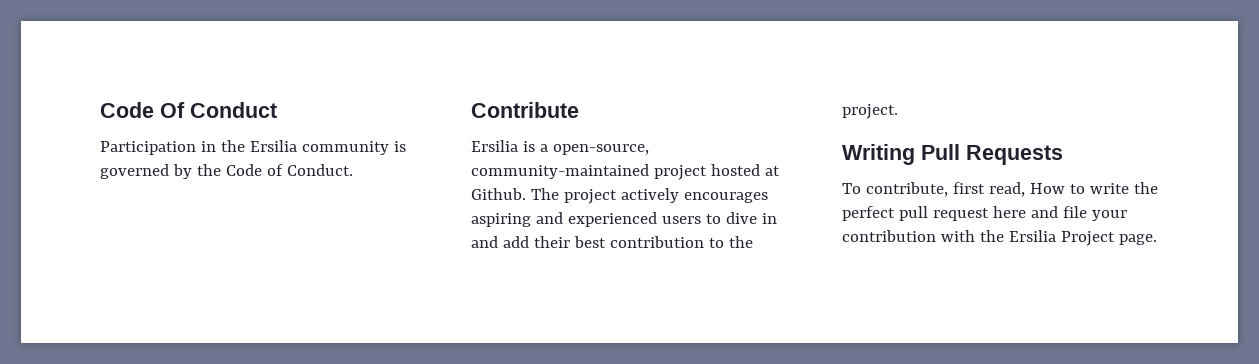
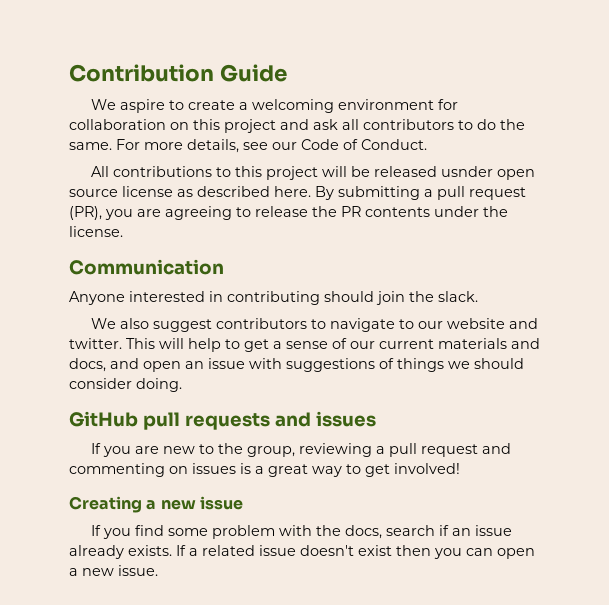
[100,102,277,118] [100,140,406,155] [100,164,353,179] [471,102,579,118] [471,140,649,155] [471,164,780,180] [471,188,768,204] [471,212,777,227] [471,236,753,248] [842,104,898,119] [842,144,1063,165] [842,182,1158,197] [842,206,1127,221] [842,230,1157,246] Code Of Conduct // Participation in the Ersilia community is governed by the Code of Conduct. // Contribute // Ersilia is a open-source, community-maintained project hosted at Github. The project actively encourages aspiring and experienced users to dive in and add their best contribution to the project. // Writing Pull Requests // To contribute, first read, How to write the perfect pull request here and file your contribution with the Ersilia Project page. -> [69,64,287,82] [91,99,459,113] [69,119,525,133] [69,139,427,153] [91,166,536,180] [69,186,526,200] [69,206,508,220] [69,226,123,237] [69,259,224,275] [69,291,478,305] [91,318,539,332] [69,338,540,352] [69,358,524,372] [69,378,182,392] [69,411,376,430] [91,443,512,457] [69,463,460,477] [69,496,243,513] [91,525,513,539] [69,545,535,559] [69,565,158,576] Contribution Guide // We aspire to create a welcoming environment for collaboration on this project and ask all contributors to do the same. For more details, see our Code of Conduct. // All contributions to this project will be released usnder open source license as described here. By submitting a pull request (PR), you are agreeing to release the PR contents under the license. // Communication // Anyone interested in contributing should join the slack. // We also suggest contributors to navigate to our website and twitter. This will help to get a sense of our current materials and docs, and open an issue with suggestions of things we should consider doing. // GitHub pull requests and issues // If you are new to the group, reviewing a pull request and commenting on issues is a great way to get involved! // Creating a new issue // If you find some problem with the docs, search if an issue already exists. If a related issue doesn't exist then you can open a new issue.

